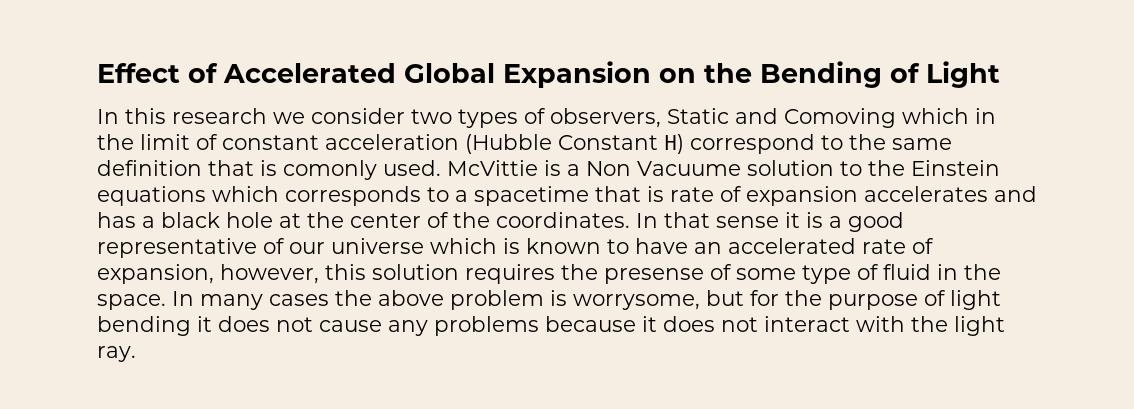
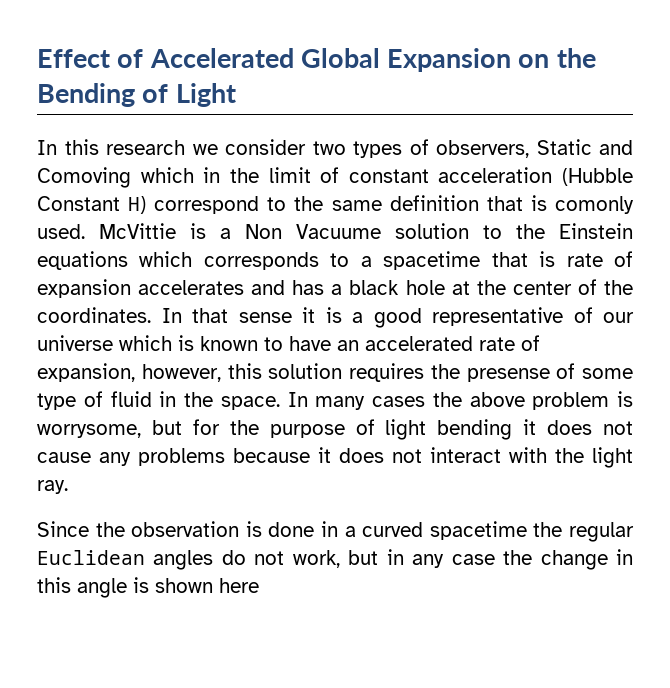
(136, 354) none -> [37,521,635,542] [37,549,633,570] [37,577,259,598] // Since the observation is done in a curved spacetime the regular Euclidean angles do not work, but in any case the change in this angle is shown here

